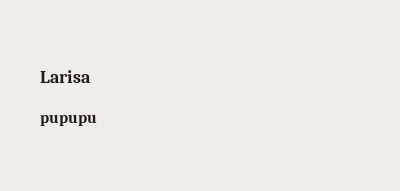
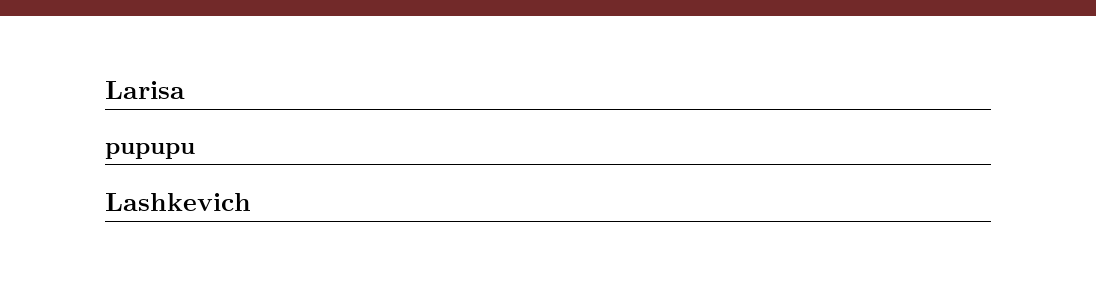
(97, 120) none -> [105,193,251,211] // Lashkevich

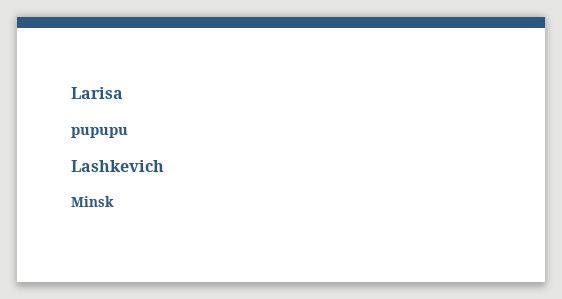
(251, 202) none -> [71,196,114,207] // Minsk

